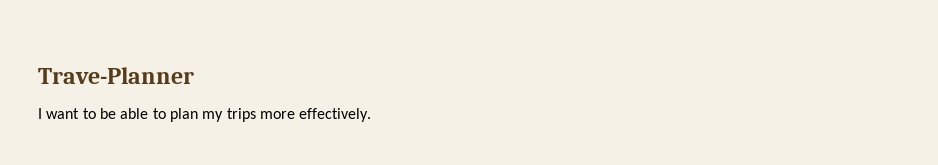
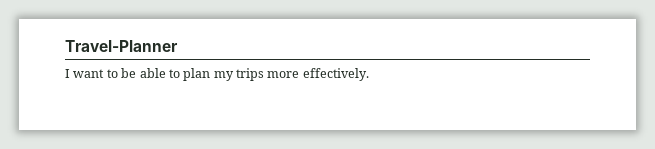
[38,67,194,84] Trave-Planner -> [65,40,178,52] Travel-Planner

